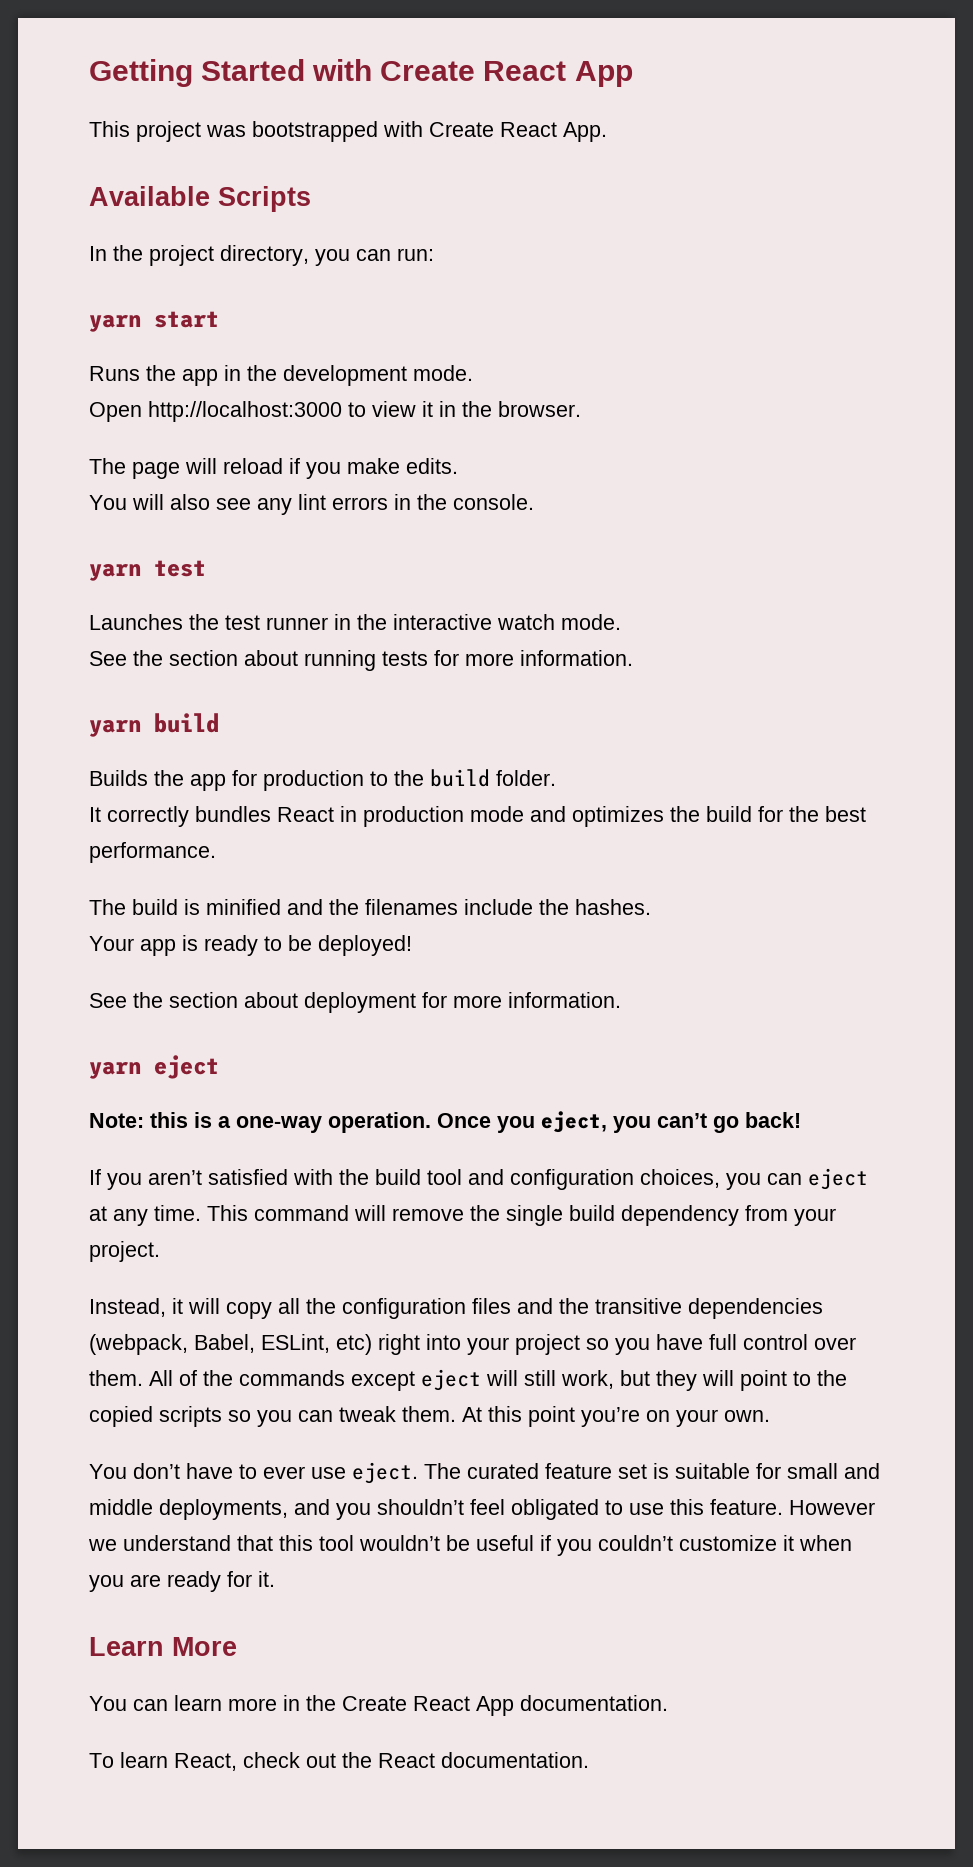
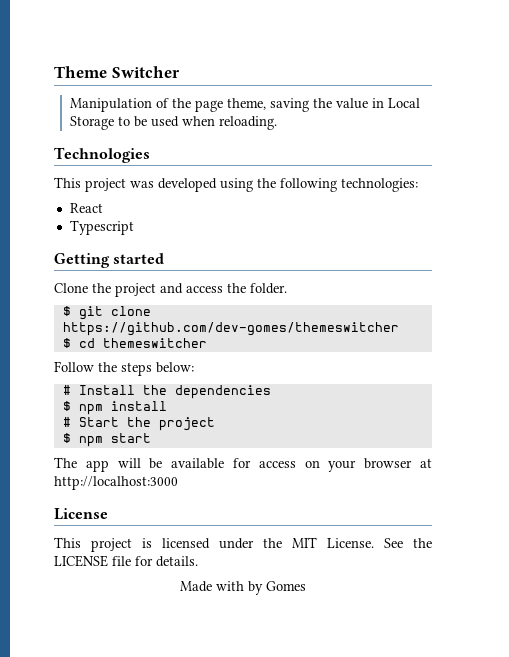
[89,59,633,87] [89,121,607,142] [89,186,311,212] [89,245,434,266] [89,311,219,332] [89,365,473,386] [89,401,581,422] [89,458,458,479] [89,494,534,515] [89,560,206,581] [89,614,621,630] [89,650,633,671] [89,713,219,737] [89,769,556,791] [89,806,866,827] [89,842,216,863] [89,899,651,915] [89,935,412,956] [89,992,621,1013] [89,1055,219,1079] [89,1111,801,1133] [89,1168,868,1190] [89,1205,836,1226] [89,1241,160,1262] [89,1298,823,1319] [89,1334,856,1355] [89,1369,847,1391] [89,1406,770,1427] [89,1462,880,1484] [89,1499,875,1520] [88,1535,852,1556] [89,1571,275,1592] [89,1637,237,1656] [89,1695,668,1716] [89,1752,589,1771] Getting Started with Create React App // This project was bootstrapped with Create React App. // Available Scripts // In the project directory, you can run: // yarn start // Runs the app in the development mode. // Open http://localhost:3000 to view it in the browser. // The page will reload if you make edits. // You will also see any lint errors in the console. // yarn test // Launches the test runner in the interactive watch mode. // See the section about running tests for more information. // yarn build // Builds the app for production to the build folder. // It correctly bundles React in production mode and optimizes the build for the best performance. // The build is minified and the filenames include the hashes. // Your app is ready to be deployed! // See the section about deployment for more information. // yarn eject // Note: this is a one-way operation. Once you eject, you can’t go back! // If you aren’t satisfied with the build tool and configuration choices, you can eject at any time. This command will remove the single build dependency from your project. // Instead, it will copy all the configuration files and the transitive dependencies (webpack, Babel, ESLint, etc) right into your project so you have full control over them. All of the commands except eject will still work, but they will point to the copied scripts so you can tweak them. At this point you’re on your own. // You don’t have to ever use eject. The curated feature set is suitable for small and middle deployments, and you shouldn’t feel obligated to use this feature. However we understand that this tool wouldn’t be useful if you couldn’t customize it when you are ready for it. // Learn More // You can learn more in the Create React App documentation. // To learn React, check out the React documentation. -> [54,66,180,78] [70,98,421,112] [70,116,278,130] [54,147,150,163] [54,177,418,192] [69,203,103,213] [69,220,134,235] [54,253,165,268] [54,283,287,297] [62,306,151,320] [62,322,399,336] [62,338,207,348] [54,361,194,376] [62,385,271,399] [62,401,167,415] [62,417,215,431] [62,433,151,447] [54,457,433,472] [54,476,178,490] [54,508,108,520] [54,537,432,552] [54,555,198,567] [180,581,306,595] Theme Switcher // Manipulation of the page theme, saving the value in Local Storage to be used when reloading. // Technologies // This project was developed using the following technologies: // React // Typescript // Getting started // Clone the project and access the folder. // $ git clone https://github.com/dev-gomes/themeswitcher // $ cd themeswitcher // Follow the steps below: // # Install the dependencies // $ npm install // # Start the project // $ npm start // The app will be available for access on your browser at http://localhost:3000 // License // This project is licensed under the MIT License. See the LICENSE file for details. // Made with by Gomes

